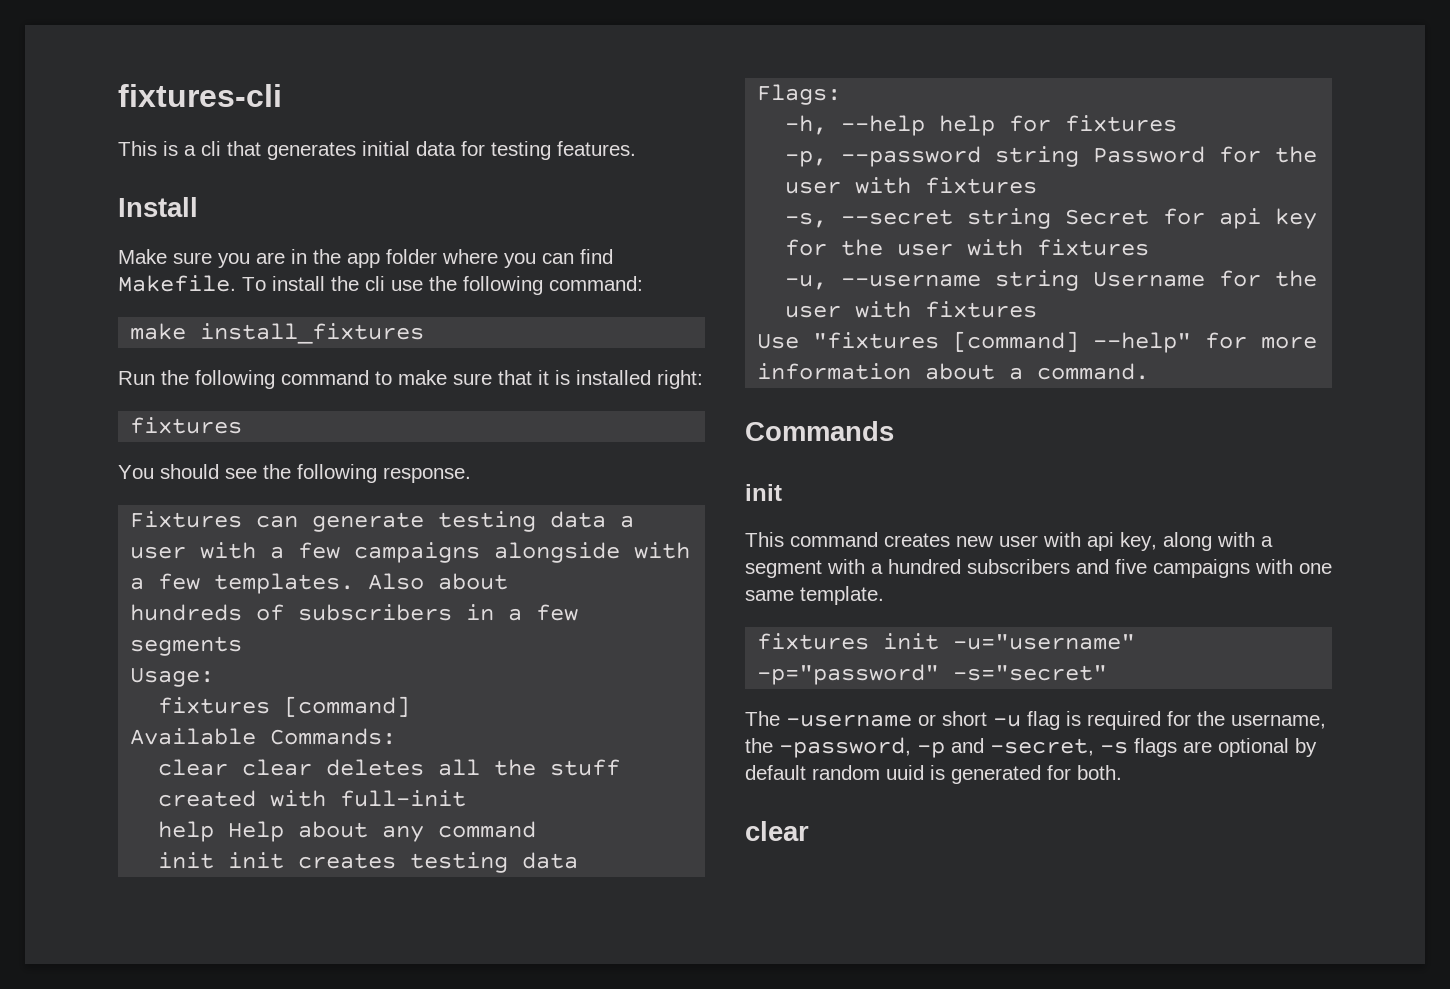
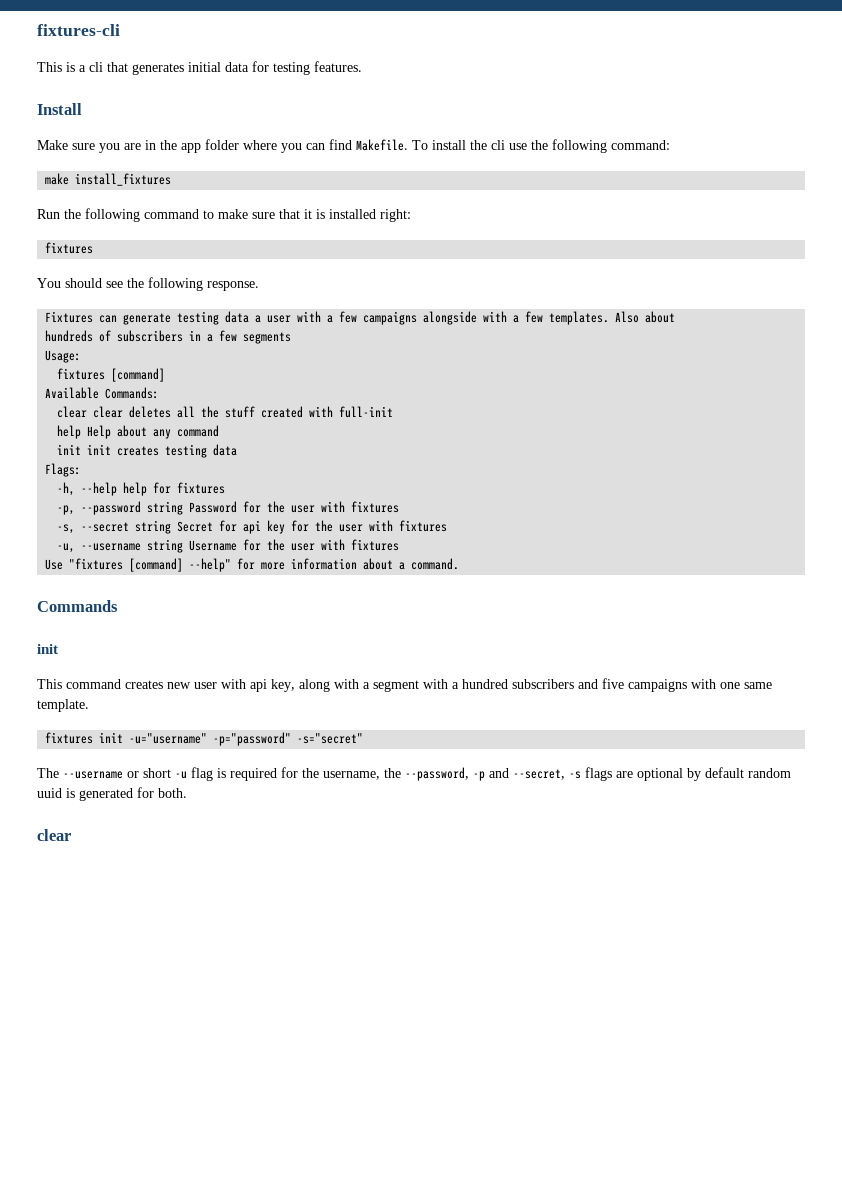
[786,714,912,727] -username -> [63,771,123,779] --username
[779,737,911,758] -password, -> [405,767,469,781] --password,
[990,738,1094,756] -secret, -> [513,769,565,780] --secret,

